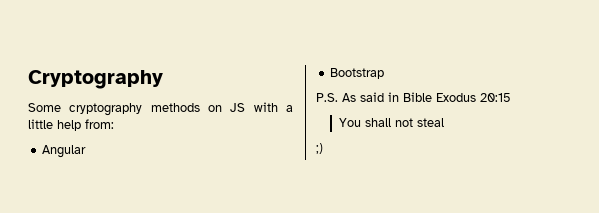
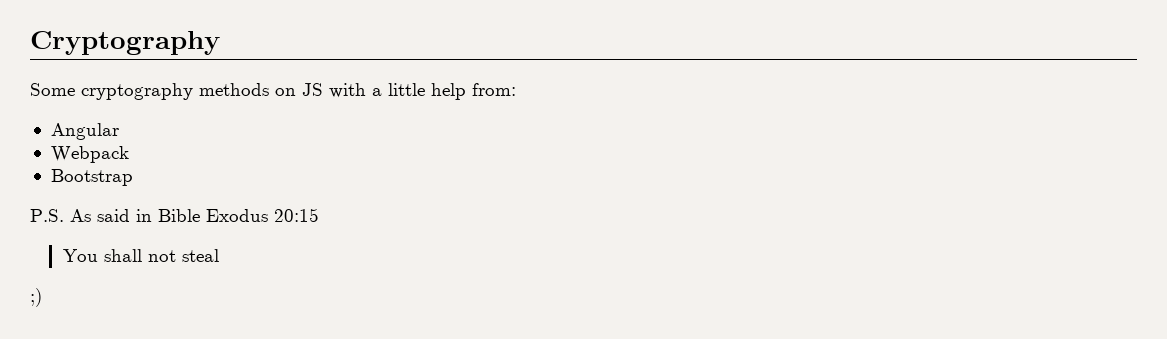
(87, 151) none -> [50,146,129,163] // Webpack

